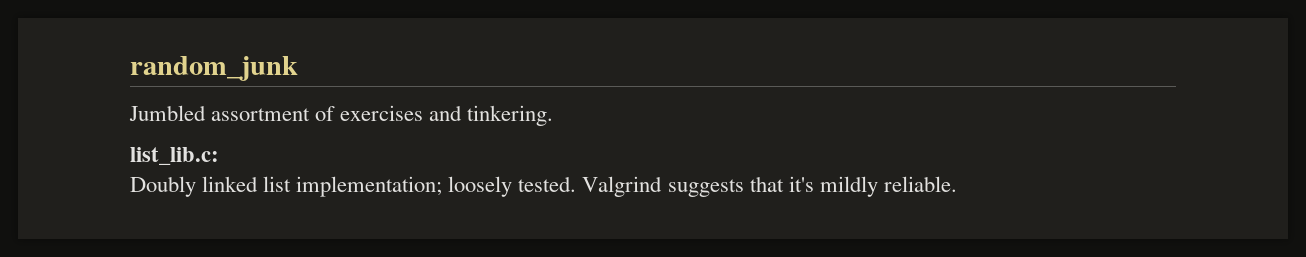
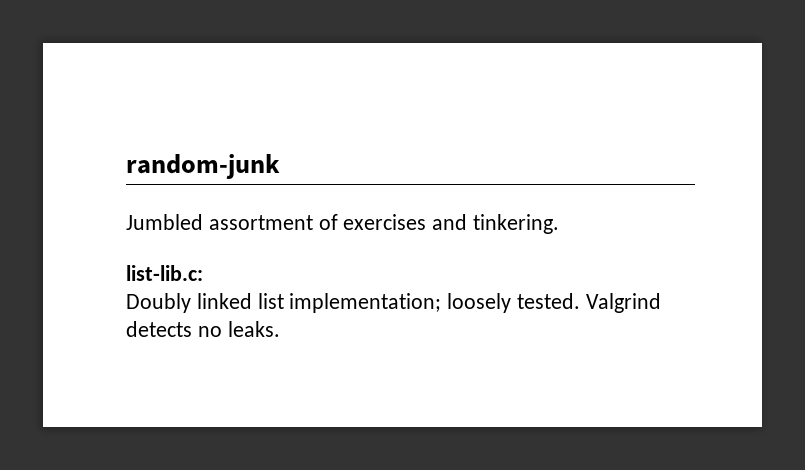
[130,56,298,81] random_junk -> [126,154,280,179] random-junk
[130,147,219,165] list_lib.c: -> [126,265,203,281] list-lib.c:
[667,176,957,197] suggests that it's mildly reliable. -> [126,321,280,337] detects no leaks.

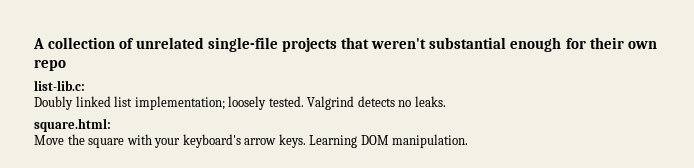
[126,154,280,179] [126,214,560,234] random-junk // Jumbled assortment of exercises and tinkering. -> [33,37,657,52] [34,59,66,71] A collection of unrelated single-file projects that weren't substantial enough for their own repo
(280, 329) none -> [34,118,111,132] [34,134,469,148] // square.html: // Move the square with your keyboard's arrow keys. Learning DOM manipulation.

